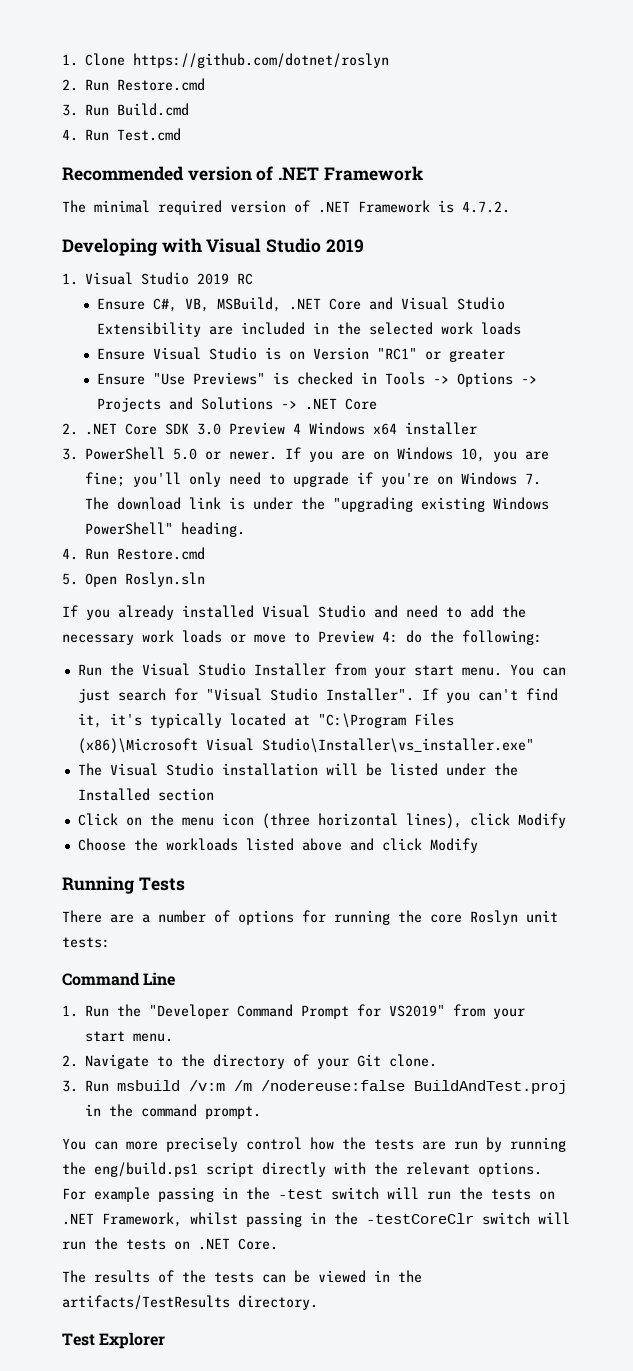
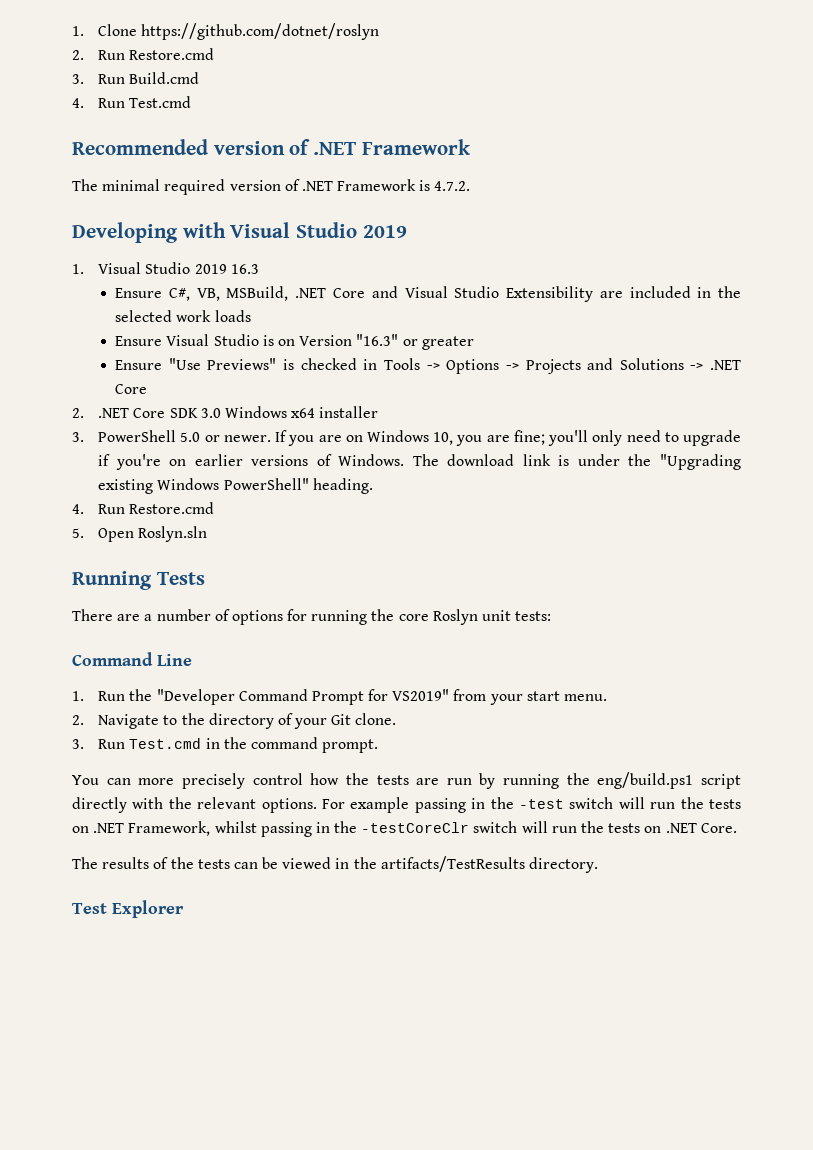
[237,273,254,285] RC -> [230,264,259,274] 16.3
[376,348,417,360] "RC1" -> [356,334,399,346] "16.3"
[229,422,302,435] Preview 4 -> (221, 413) none
[461,472,542,485] Windows 7. -> [194,454,405,466] earlier versions of Windows.
[333,497,414,512] "upgrading -> [660,454,741,470] "Upgrading
[62,605,526,620] [62,630,542,645] [77,663,566,678] [77,688,558,703] [77,713,454,728] [77,738,534,754] [77,763,518,776] [77,788,214,801] [77,813,566,829] [77,838,478,853] // If you already installed Visual Studio and need to add the necessary work loads or move to Preview 4: do the following: // Run the Visual Studio Installer from your start menu. You can just search for "Visual Studio Installer". If you can't find it, it's typically located at "C:\Program Files (x86)\Microsoft Visual Studio\Installer\vs_installer.exe" // The Visual Studio installation will be listed under the Installed section // Click on the menu icon (three horizontal lines), click Modify // Choose the workloads listed above and click Modify -> (208, 534) none
[117,1080,568,1094] msbuild /v:m /m /nodereuse:false BuildAndTest.proj -> [129,738,202,749] Test.cmd

